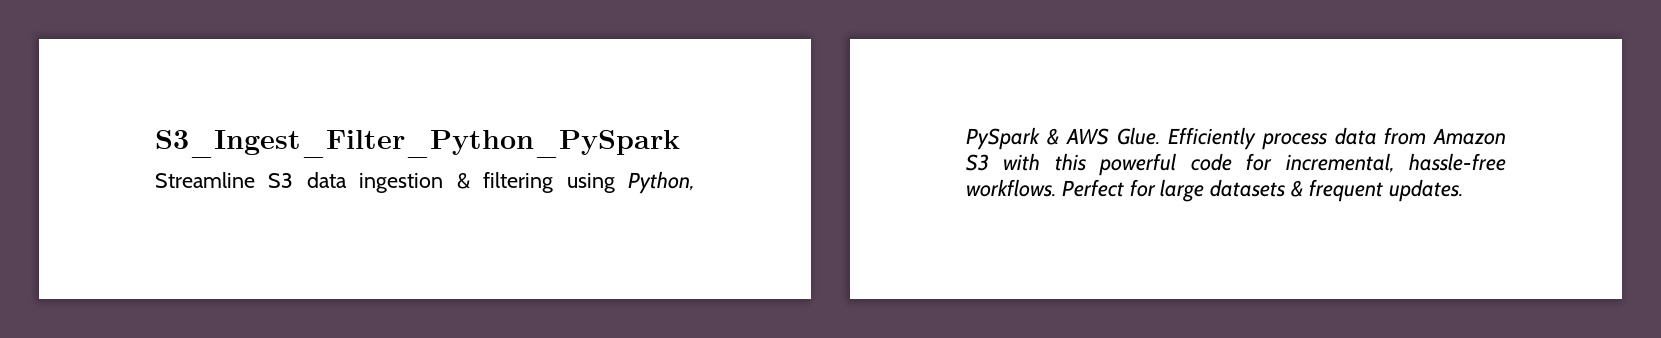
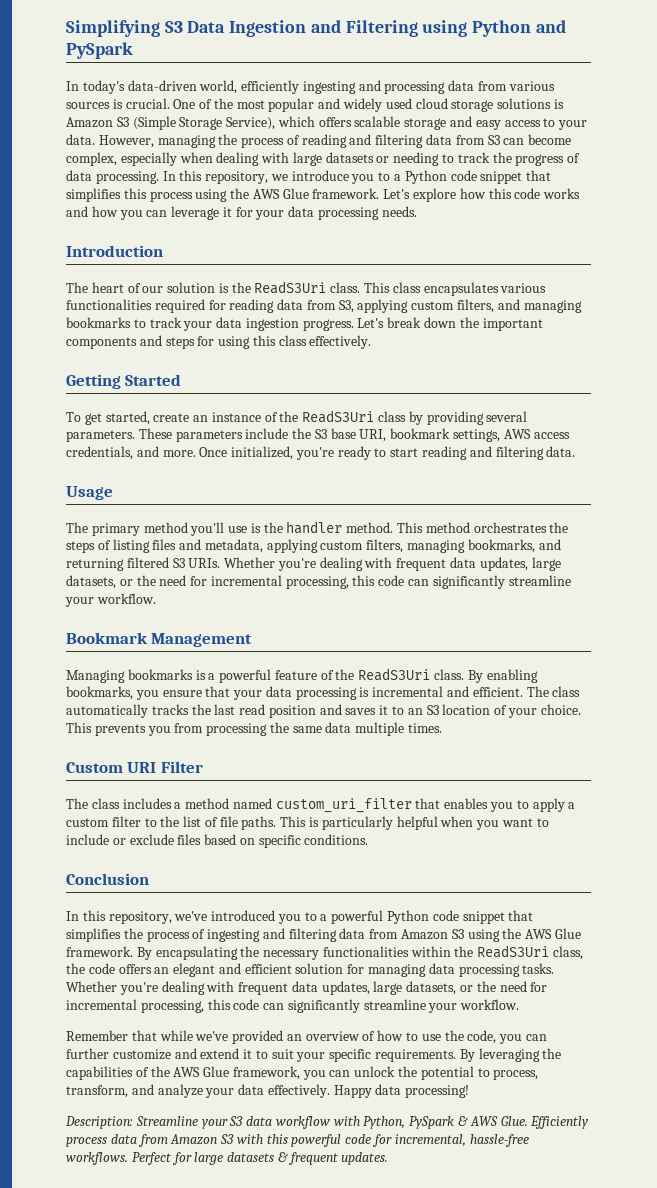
[155,130,680,158] [155,172,615,193] S3_Ingest_Filter_Python_PySpark // Streamline S3 data ingestion & filtering using -> [66,20,566,37] [66,42,133,59] [66,80,555,94] [66,98,564,112] [66,116,588,130] [66,134,572,148] [66,152,581,166] [66,170,552,184] [66,188,581,202] [66,206,417,220] [66,245,163,257] [66,281,547,296] [66,299,582,313] [66,317,543,331] [66,335,372,349] [66,374,182,389] [66,410,528,425] [66,428,570,442] [66,446,576,460] [66,486,113,500] [66,521,569,536] [66,539,561,553] [66,557,561,571] [66,575,571,589] [65,593,156,607] [66,632,253,647] [66,668,538,683] [66,686,581,700] [66,704,581,718] [66,722,443,736] [66,761,203,773] [66,798,576,813] [66,816,549,830] [66,834,369,848] [66,873,149,885] [66,910,534,924] [66,928,581,942] [66,945,584,960] [66,963,555,977] [66,981,548,995] [66,999,520,1013] [66,1030,547,1044] [66,1048,562,1062] [66,1066,539,1080] [66,1084,470,1098] [65,1116,360,1129] Simplifying S3 Data Ingestion and Filtering using Python and PySpark // In today's data-driven world, efficiently ingesting and processing data from various sources is crucial. One of the most popular and widely used cloud storage solutions is Amazon S3 (Simple Storage Service), which offers scalable storage and easy access to your data. However, managing the process of reading and filtering data from S3 can become complex, especially when dealing with large datasets or needing to track the progress of data processing. In this repository, we introduce you to a Python code snippet that simplifies this process using the AWS Glue framework. Let's explore how this code works and how you can leverage it for your data processing needs. // Introduction // The heart of our solution is the ReadS3Uri class. This class encapsulates various functionalities required for reading data from S3, applying custom filters, and managing bookmarks to track your data ingestion progress. Let's break down the important components and steps for using this class effectively. // Getting Started // To get started, create an instance of the ReadS3Uri class by providing several parameters. These parameters include the S3 base URI, bookmark settings, AWS access credentials, and more. Once initialized, you're ready to start reading and filtering data. // Usage // The primary method you'll use is the handler method. This method orchestrates the steps of listing files and metadata, applying custom filters, managing bookmarks, and returning filtered S3 URIs. Whether you're dealing with frequent data updates, large datasets, or the need for incremental processing, this code can significantly streamline your workflow. // Bookmark Management // Managing bookmarks is a powerful feature of the ReadS3Uri class. By enabling bookmarks, you ensure that your data processing is incremental and efficient. The class automatically tracks the last read position and saves it to an S3 location of your choice. This prevents you from processing the same data multiple times. // Custom URI Filter // The class includes a method named custom_uri_filter that enables you to apply a custom filter to the list of file paths. This is particularly helpful when you want to include or exclude files based on specific conditions. // Conclusion // In this repository, we've introduced you to a powerful Python code snippet that simplifies the process of ingesting and filtering data from Amazon S3 using the AWS Glue framework. By encapsulating the necessary functionalities within the ReadS3Uri class, the code offers an elegant and efficient solution for managing data processing tasks. Whether you're dealing with frequent data updates, large datasets, or the need for incremental processing, this code can significantly streamline your workflow. // Remember that while we've provided an overview of how to use the code, you can further customize and extend it to suit your specific requirements. By leveraging the capabilities of the AWS Glue framework, you can unlock the potential to process, transform, and analyze your data effectively. Happy data processing! // Description: Streamline your S3 data workflow with

